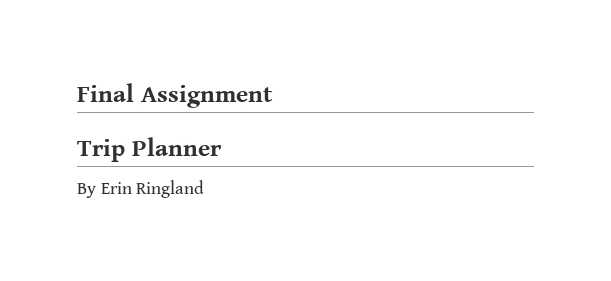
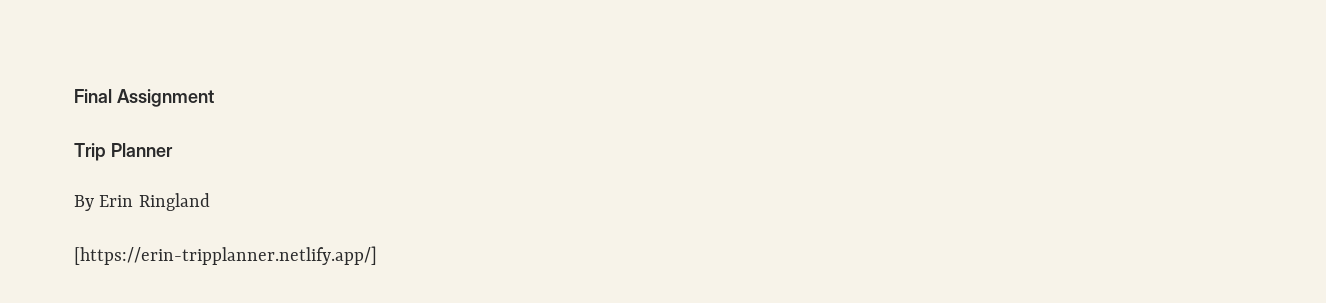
(205, 189) none -> [74,246,377,265] // [https://erin-tripplanner.netlify.app/]

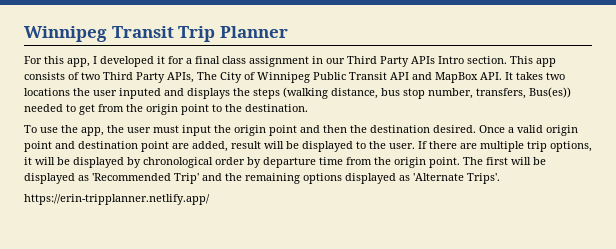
[74,89,214,107] Final Assignment // -> [24,26,174,42] Winnipeg Transit
[74,193,210,211] [74,246,377,265] By Erin Ringland // [https://erin-tripplanner.netlify.app/] -> [24,56,556,67] [24,72,565,83] [24,87,571,99] [24,104,308,115] [24,125,578,136] [24,141,592,152] [24,157,546,168] [24,173,500,184] [24,194,210,205] For this app, I developed it for a final class assignment in our Third Party APIs Intro section. This app consists of two Third Party APIs, The City of Winnipeg Public Transit API and MapBox API. It takes two locations the user inputed and displays the steps (walking distance, bus stop number, transfers, Bus(es)) needed to get from the origin point to the destination. // To use the app, the user must input the origin point and then the destination desired. Once a valid origin point and destination point are added, result will be displayed to the user. If there are multiple trip options, it will be displayed by chronological order by departure time from the origin point. The first will be displayed as 'Recommended Trip' and the remaining options displayed as 'Alternate Trips'. // https://erin-tripplanner.netlify.app/

